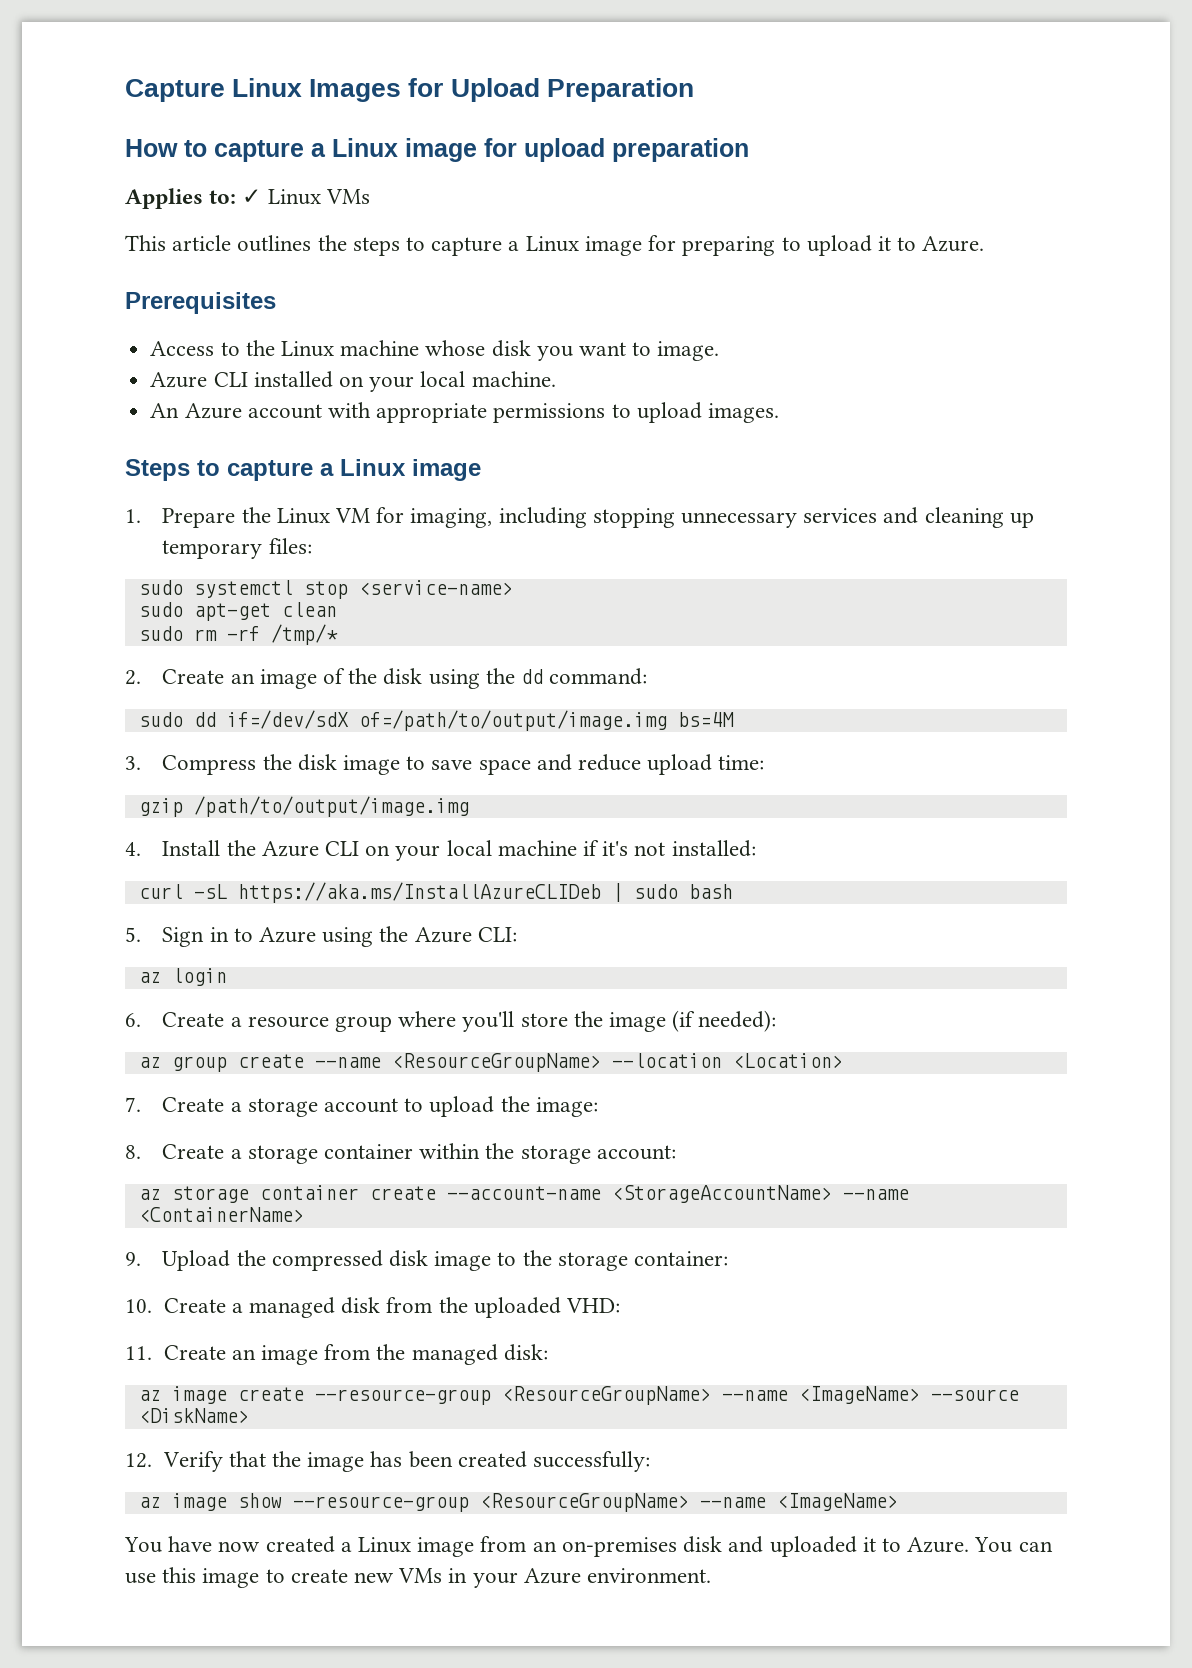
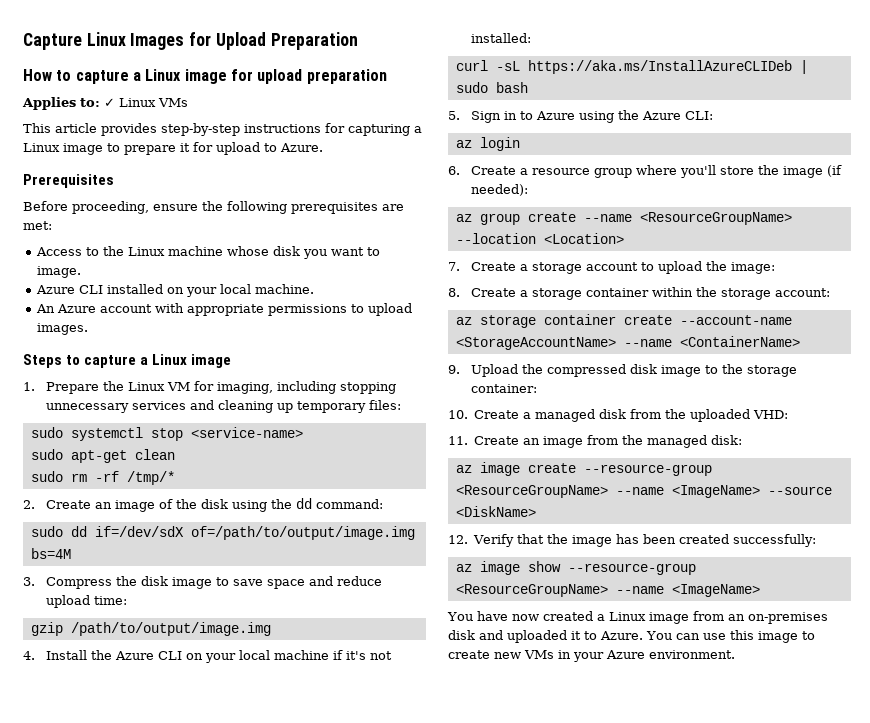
[237,235,985,256] [125,292,276,314] outlines the steps to capture a Linux image for preparing to upload it to Azure. // Prerequisites -> [101,123,422,136] [23,142,323,155] [23,174,114,188] [23,201,404,214] [23,221,52,230] provides step-by-step instructions for capturing a Linux image to prepare it for upload to Azure. // Prerequisites // Before proceeding, ensure the following prerequisites are met:

